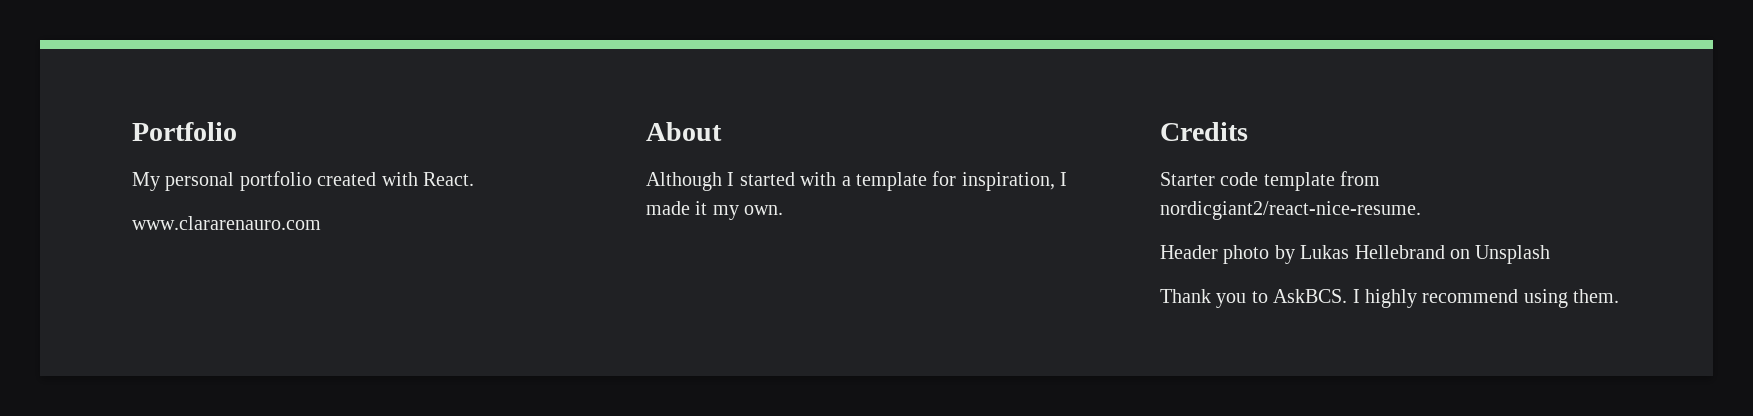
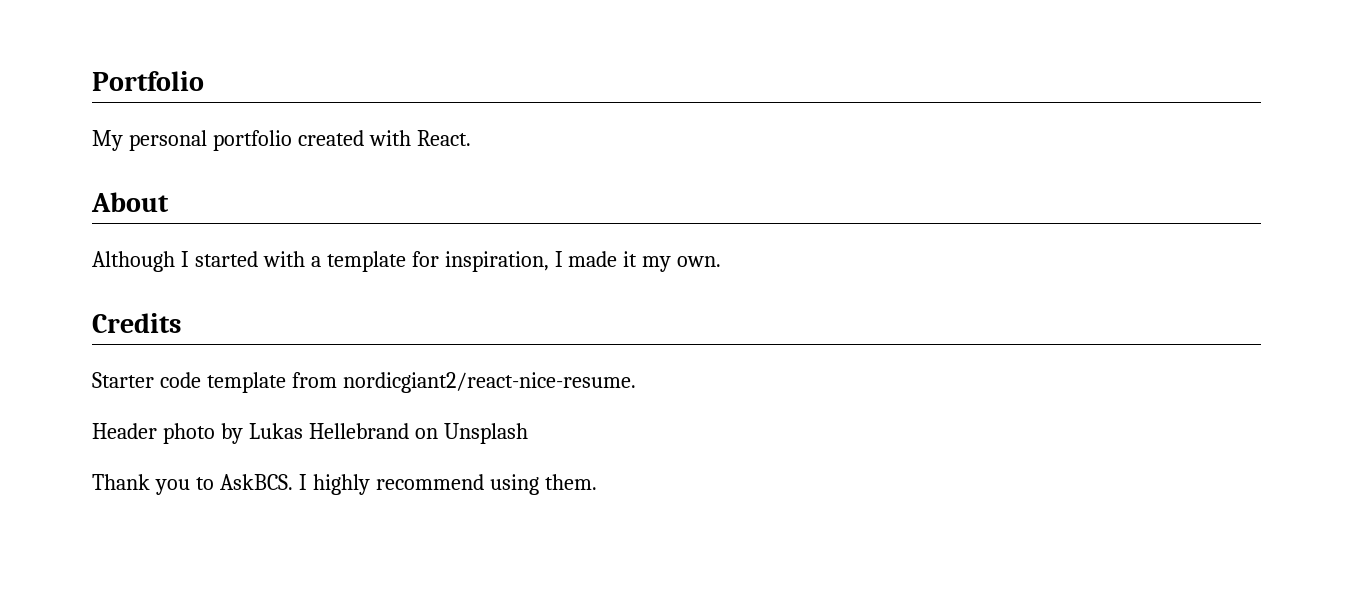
[132,216,321,230] // www.clararenauro.com -> (471, 138) none

